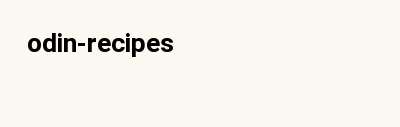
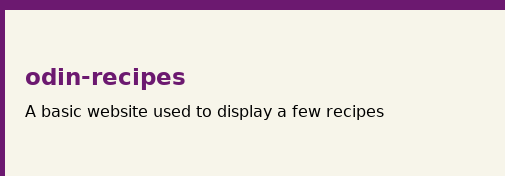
(174, 45) none -> [25,105,384,120] // A basic website used to display a few recipes

